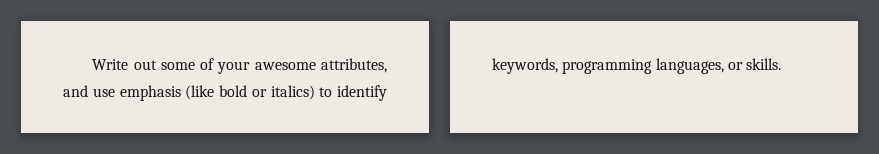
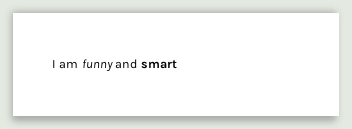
[92,58,387,74] [63,85,387,101] [492,58,782,74] Write out some of your awesome attributes, and use emphasis (like bold or italics) to identify keywords, programming languages, or skills. -> [52,59,177,72] I am funny and smart

